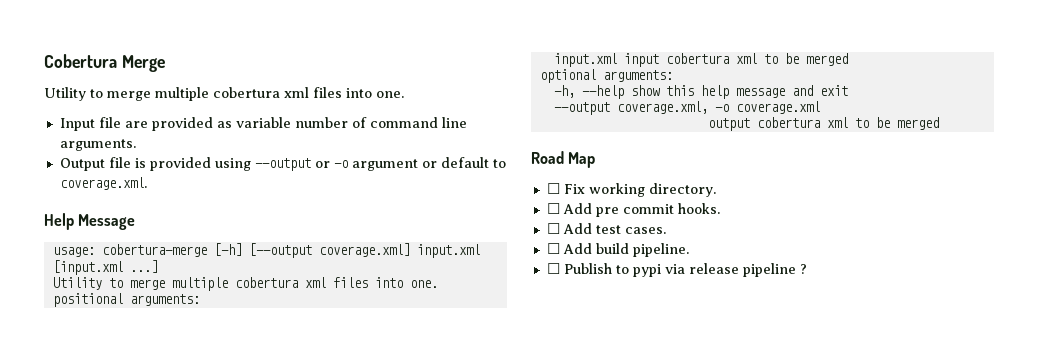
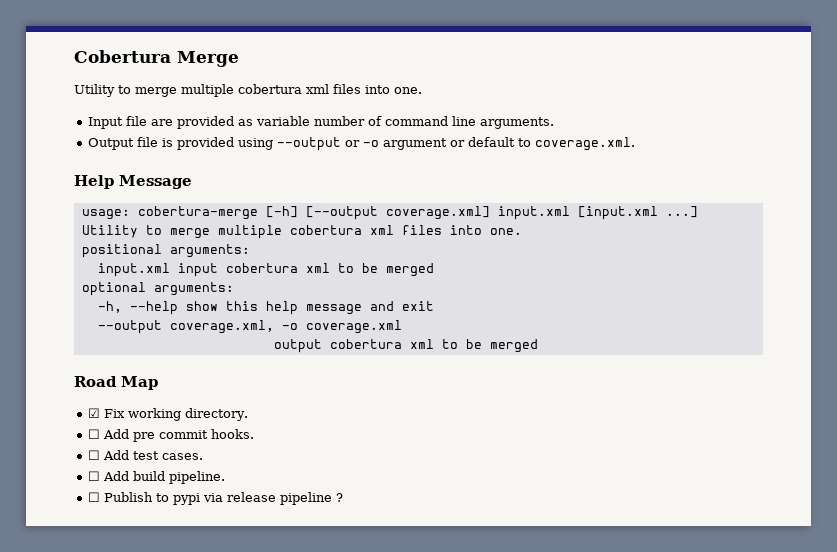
[546,183,560,194] ☐ -> [88,408,101,418] ☑

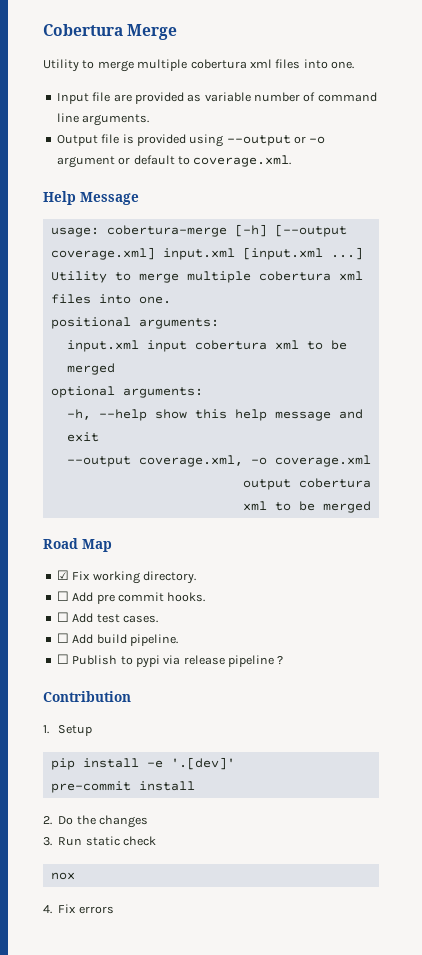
(344, 497) none -> [43,691,131,702] [43,725,93,736] [50,757,235,770] [50,781,195,793] [43,815,149,828] [43,836,157,846] [50,872,75,880] [43,904,114,914] // Contribution // 1. Setup // pip install -e '.[dev]' // pre-commit install // 2. Do the changes // 3. Run static check // nox // 4. Fix errors

